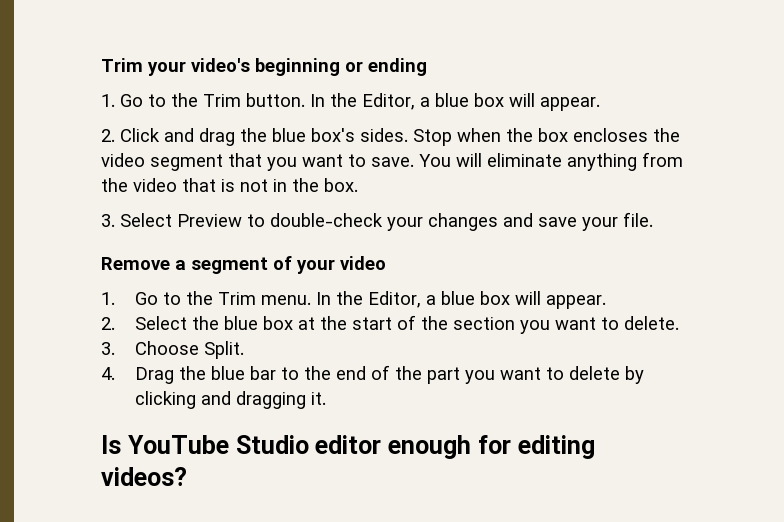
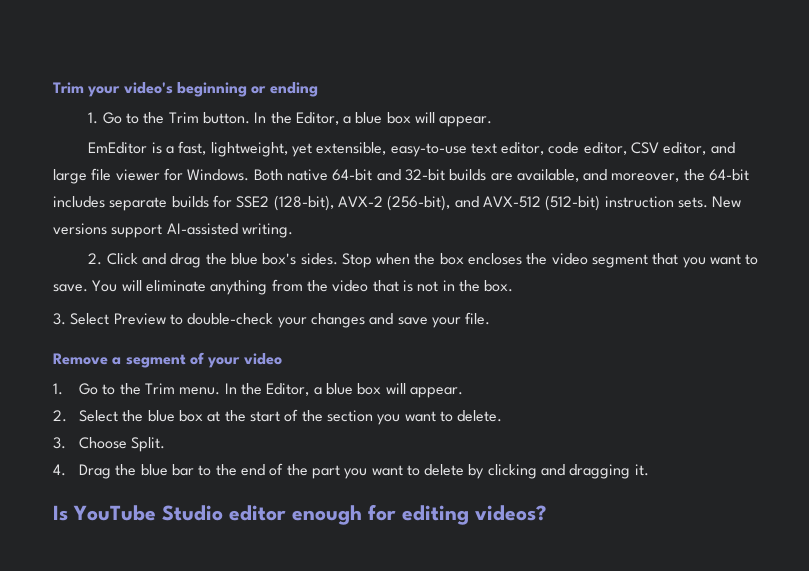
(600, 104) none -> [88,141,735,157] [53,168,750,184] [53,195,742,211] [53,223,293,238] // EmEditor is a fast, lightweight, yet extensible, easy-to-use text editor, code editor, CSV editor, and large file viewer for Windows. Both native 64-bit and 32-bit builds are available, and moreover, the 64-bit includes separate builds for SSE2 (128-bit), AVX-2 (256-bit), and AVX-512 (512-bit) instruction sets. New versions support AI-assisted writing.

